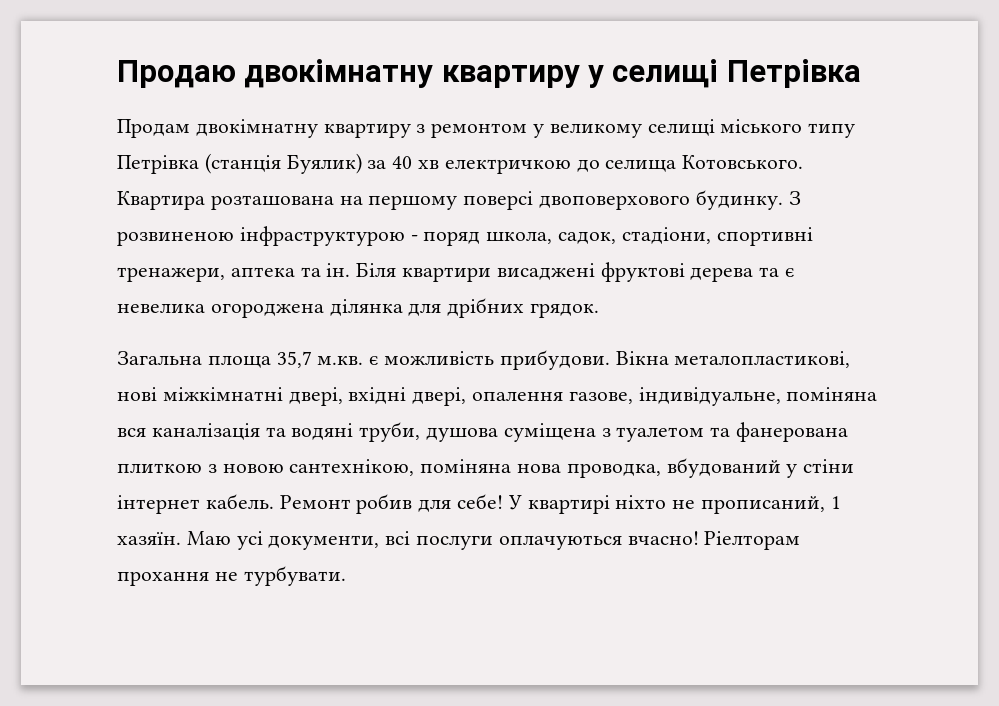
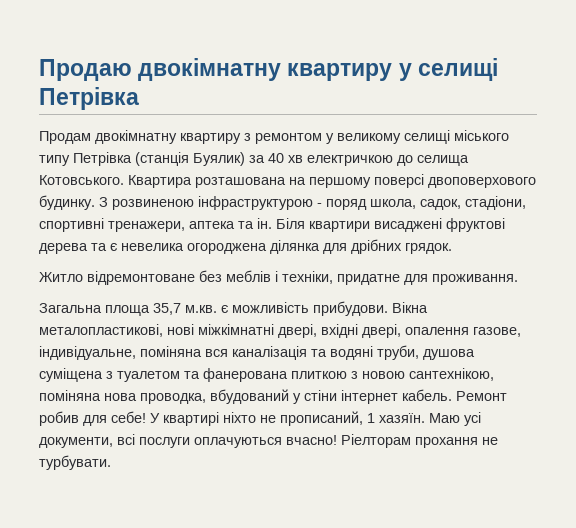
(600, 310) none -> [39,270,518,285] // Житло відремонтоване без меблів і техніки, придатне для проживання.

